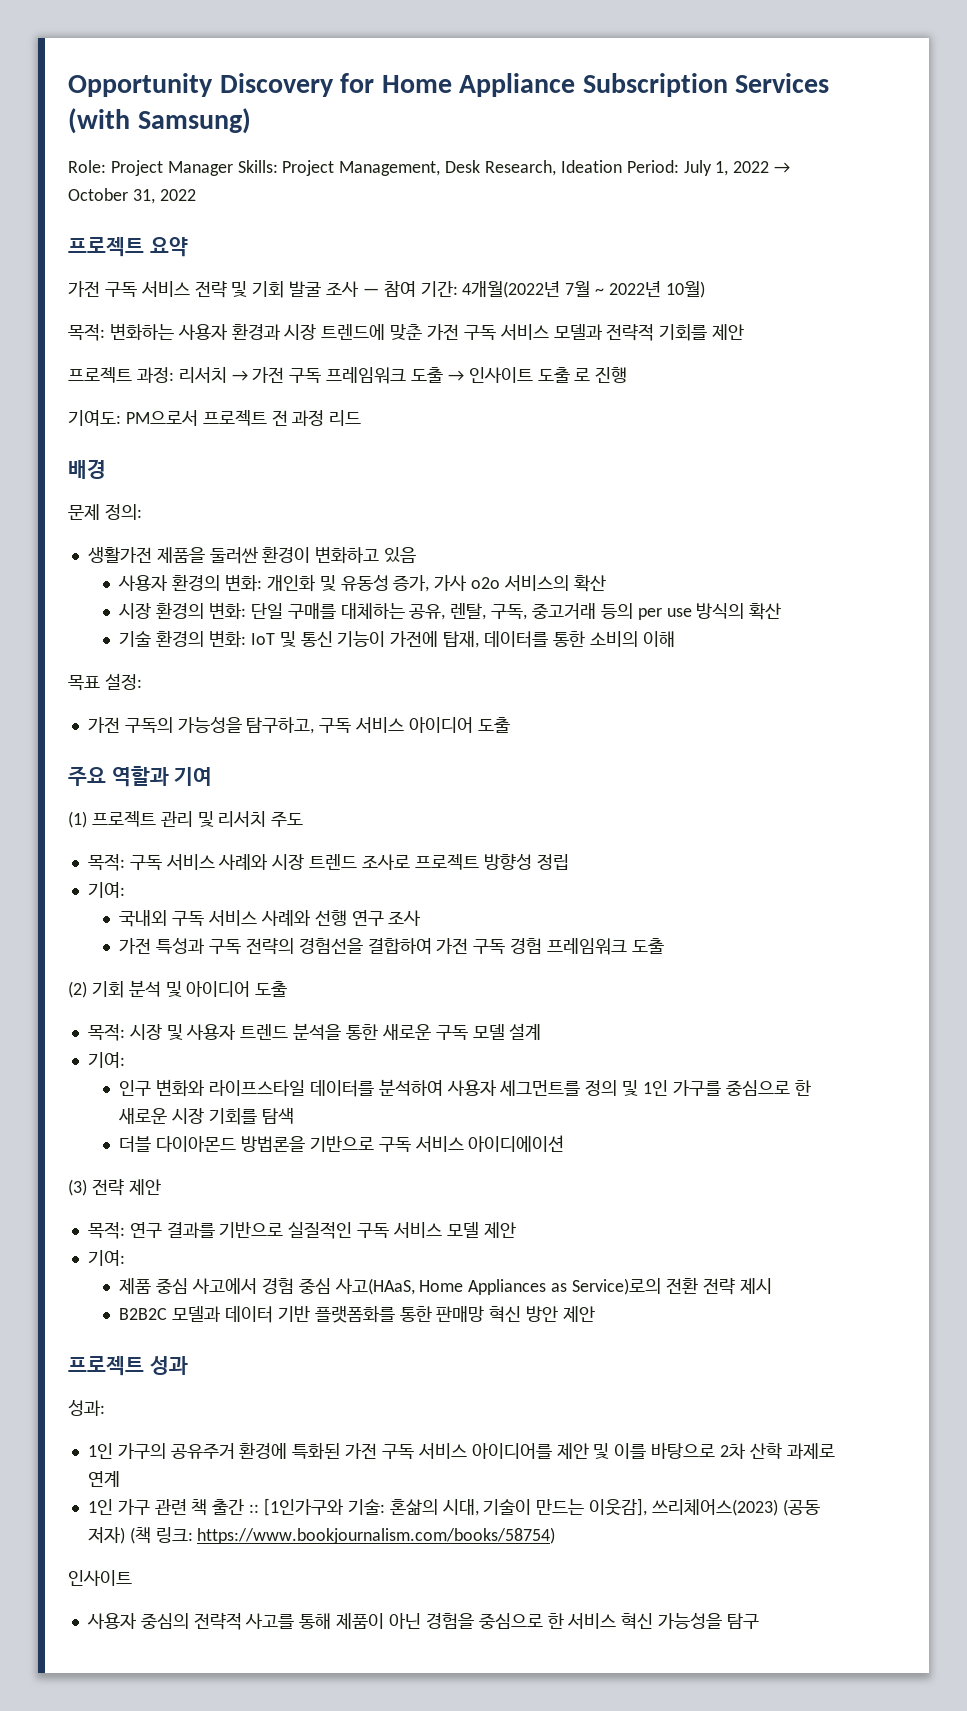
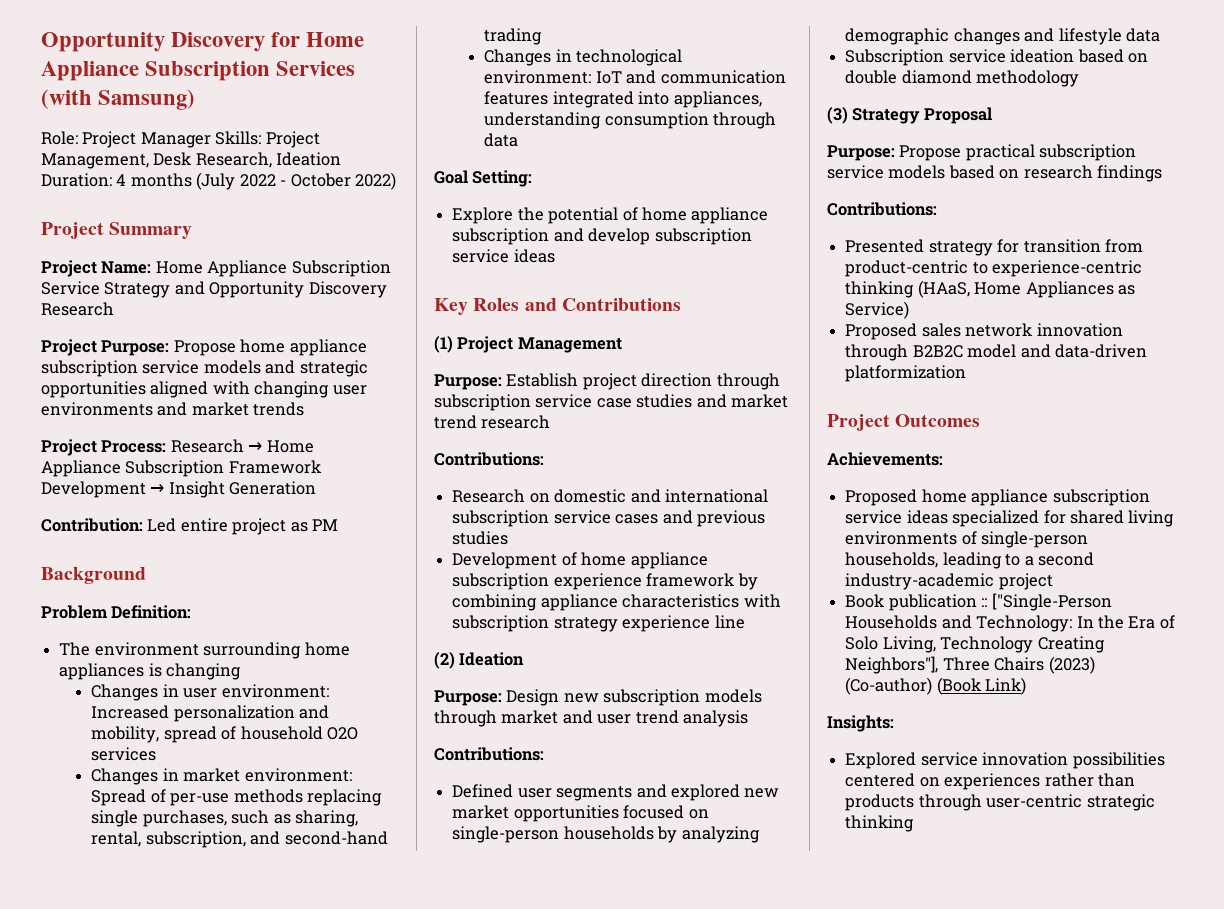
[626,160,791,176] [68,188,196,204] [68,237,188,257] [68,281,705,298] [68,323,745,341] [68,367,628,384] [68,410,362,426] [68,459,106,479] [68,504,142,520] [87,546,417,564] [118,574,606,592] [119,602,782,620] [119,630,675,648] [68,673,142,691] [87,717,510,734] [68,766,213,787] [68,811,304,828] [87,854,569,871] [87,882,125,898] [119,910,422,927] [119,938,664,955] [68,980,288,998] [87,1023,542,1041] [87,1052,125,1068] [119,1079,811,1097] [118,1108,294,1125] [119,1135,565,1153] [68,1179,161,1196] [87,1222,516,1239] [87,1250,125,1266] [119,1277,772,1295] [119,1305,596,1323] [68,1356,188,1376] [68,1400,105,1416] [87,1442,835,1460] [87,1470,120,1487] [87,1498,820,1516] [87,1527,556,1544] [68,1570,132,1586] [86,1613,759,1630] Period: July 1, 2022 → October 31, 2022 // 프로젝트 요약 // 가전 구독 서비스 전략 및 기회 발굴 조사 — 참여 기간: 4개월(2022년 7월 ~ 2022년 10월) // 목적: 변화하는 사용자 환경과 시장 트렌드에 맞춘 가전 구독 서비스 모델과 전략적 기회를 제안 // 프로젝트 과정: 리서치 → 가전 구독 프레임워크 도출 → 인사이트 도출 로 진행 // 기여도: PM으로서 프로젝트 전 과정 리드 // 배경 // 문제 정의: // 생활가전 제품을 둘러싼 환경이 변화하고 있음 // 사용자 환경의 변화: 개인화 및 유동성 증가, 가사 o2o 서비스의 확산 // 시장 환경의 변화: 단일 구매를 대체하는 공유, 렌탈, 구독, 중고거래 등의 per use 방식의 확산 // 기술 환경의 변화: IoT 및 통신 기능이 가전에 탑재, 데이터를 통한 소비의 이해 // 목표 설정: // 가전 구독의 가능성을 탐구하고, 구독 서비스 아이디어 도출 // 주요 역할과 기여 // (1) 프로젝트 관리 및 리서치 주도 // 목적: 구독 서비스 사례와 시장 트렌드 조사로 프로젝트 방향성 정립 // 기여: // 국내외 구독 서비스 사례와 선행 연구 조사 // 가전 특성과 구독 전략의 경험선을 결합하여 가전 구독 경험 프레임워크 도출 // (2) 기회 분석 및 아이디어 도출 // 목적: 시장 및 사용자 트렌드 분석을 통한 새로운 구독 모델 설계 // 기여: // 인구 변화와 라이프스타일 데이터를 분석하여 사용자 세그먼트를 정의 및 1인 가구를 중심으로 한 새로운 시장 기회를 탐색 // 더블 다이아몬드 방법론을 기반으로 구독 서비스 아이디에이션 // (3) 전략 제안 // 목적: 연구 결과를 기반으로 실질적인 구독 서비스 모델 제안 // 기여: // 제품 중심 사고에서 경험 중심 사고(HAaS, Home Appliances as Service)로의 전환 전략 제시 // B2B2C 모델과 데이터 기반 플랫폼화를 통한 판매망 혁신 방안 제안 // 프로젝트 성과 // 성과: // 1인 가구의 공유주거 환경에 특화된 가전 구독 서비스 아이디어를 제안 및 이를 바탕으로 2차 산학 과제로 연계 // 1인 가구 관련 책 출간 :: [1인가구와 기술: 혼삶의 시대, 기술이 만드는 이웃감], 쓰리체어스(2023) (공동 저자) (책 링크: https://www.bookjournalism.com/books/58754) // 인사이트 // 사용자 중심의 전략적 사고를 통해 제품이 아닌 경험을 중심으로 한 서비스 혁신 가능성을 탐구 -> [41,172,397,190] [41,222,193,239] [41,260,391,277] [41,281,387,298] [41,302,114,316] [41,339,367,356] [41,360,368,377] [41,381,367,398] [41,402,305,416] [41,439,314,456] [41,460,322,477] [41,481,317,498] [41,518,339,535] [41,567,146,584] [41,605,192,619] [59,642,350,659] [59,663,242,680] [91,684,329,701] [91,705,330,722] [91,726,359,743] [91,747,157,761] [91,768,352,785] [91,789,383,806] [91,810,359,827] [91,831,388,848] [484,28,543,45] [484,49,683,66] [484,70,786,84] [484,91,762,108] [484,112,777,129] [484,133,519,147] [434,170,533,187] [452,207,769,224] [452,228,752,245] [452,249,555,263] [434,298,681,315] [434,336,622,353] [434,373,780,390] [434,394,789,411] [434,415,551,429] [434,452,544,466] [452,489,768,503] [452,510,765,527] [452,531,509,545] [452,552,708,569] [452,573,758,590] [452,594,781,611] [452,615,745,632] [434,652,525,669] [434,689,762,706] [434,710,749,727] [434,747,544,761] [452,784,780,801] [452,805,709,822] [452,826,760,843] [845,28,1160,45] [845,49,1148,66] [845,70,1080,87] [827,107,992,124] [827,144,1137,161] [827,165,1163,182] [827,202,937,216] [845,239,1143,256] [845,260,1143,277] [845,280,1135,298] [845,301,910,319] [845,323,1123,340] [845,344,1147,361] [845,365,967,382] [827,414,981,431] [827,452,943,466] [845,489,1150,506] [845,510,1175,527] [845,531,1089,548] [845,552,1094,569] [845,573,1053,590] [845,593,1112,611] [845,615,1175,632] [845,636,1105,653] [845,656,1095,674] [845,677,1027,695] [827,715,894,732] [845,752,1165,769] [845,773,1135,790] [845,794,1155,811] [845,815,915,832] Duration: 4 months (July 2022 - October 2022) // Project Summary // Project Name: Home Appliance Subscription Service Strategy and Opportunity Discovery Research // Project Purpose: Propose home appliance subscription service models and strategic opportunities aligned with changing user environments and market trends // Project Process: Research → Home Appliance Subscription Framework Development → Insight Generation // Contribution: Led entire project as PM // Background // Problem Definition: // The environment surrounding home appliances is changing // Changes in user environment: Increased personalization and mobility, spread of household O2O services // Changes in market environment: Spread of per-use methods replacing single purchases, such as sharing, rental, subscription, and second-hand trading // Changes in technological environment: IoT and communication features integrated into appliances, understanding consumption through data // Goal Setting: // Explore the potential of home appliance subscription and develop subscription service ideas // Key Roles and Contributions // (1) Project Management // Purpose: Establish project direction through subscription service case studies and market trend research // Contributions: // Research on domestic and international subscription service cases and previous studies // Development of home appliance subscription experience framework by combining appliance characteristics with subscription strategy experience line // (2) Ideation // Purpose: Design new subscription models through market and user trend analysis // Contributions: // Defined user segments and explored new market opportunities focused on single-person households by analyzing demographic changes and lifestyle data // Subscription service ideation based on double diamond methodology // (3) Strategy Proposal // Purpose: Propose practical subscription service models based on research findings // Contributions: // Presented strategy for transition from product-centric to experience-centric thinking (HAaS, Home Appliances as Service) // Proposed sales network innovation through B2B2C model and data-driven platformization // Project Outcomes // Achievements: // Proposed home appliance subscription service ideas specialized for shared living environments of single-person households, leading to a second industry-academic project // Book publication :: ["Single-Person Households and Technology: In the Era of Solo Living, Technology Creating Neighbors"], Three Chairs (2023) (Co-author) (Book Link) // Insights: // Explored service innovation possibilities centered on experiences rather than products through user-centric strategic thinking

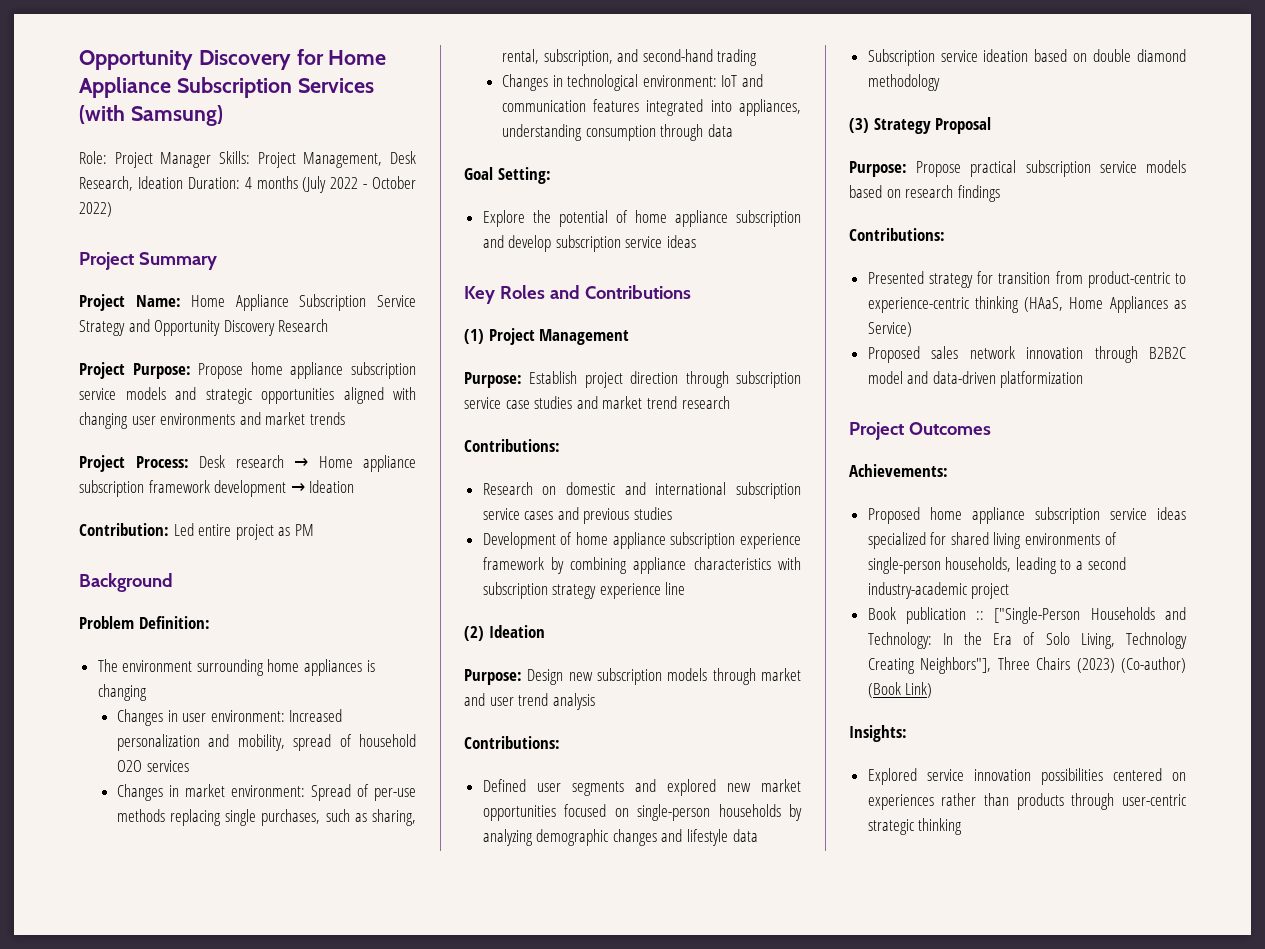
[170,439,314,453] [41,460,322,477] [41,481,317,498] Research → Home Appliance Subscription Framework Development → Insight Generation -> [199,455,416,472] [79,480,355,497] Desk research → Home appliance subscription framework development → Ideation

